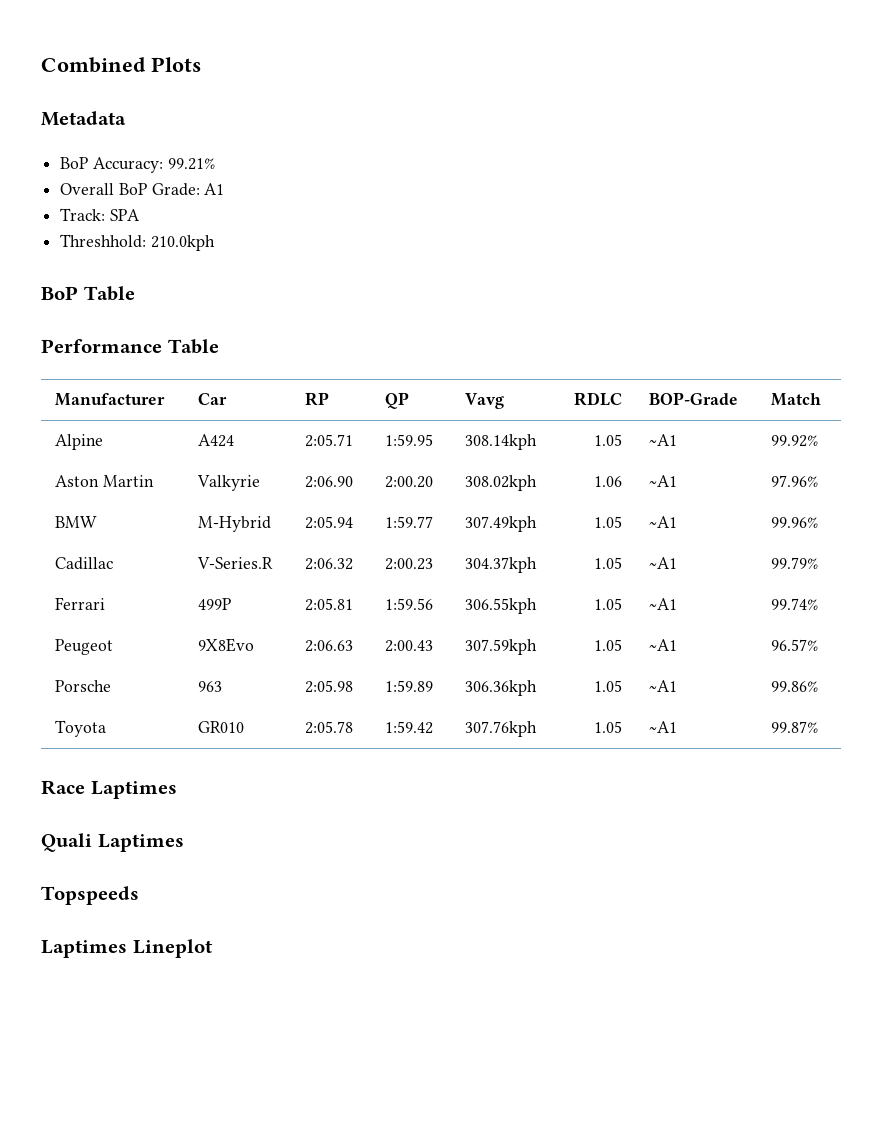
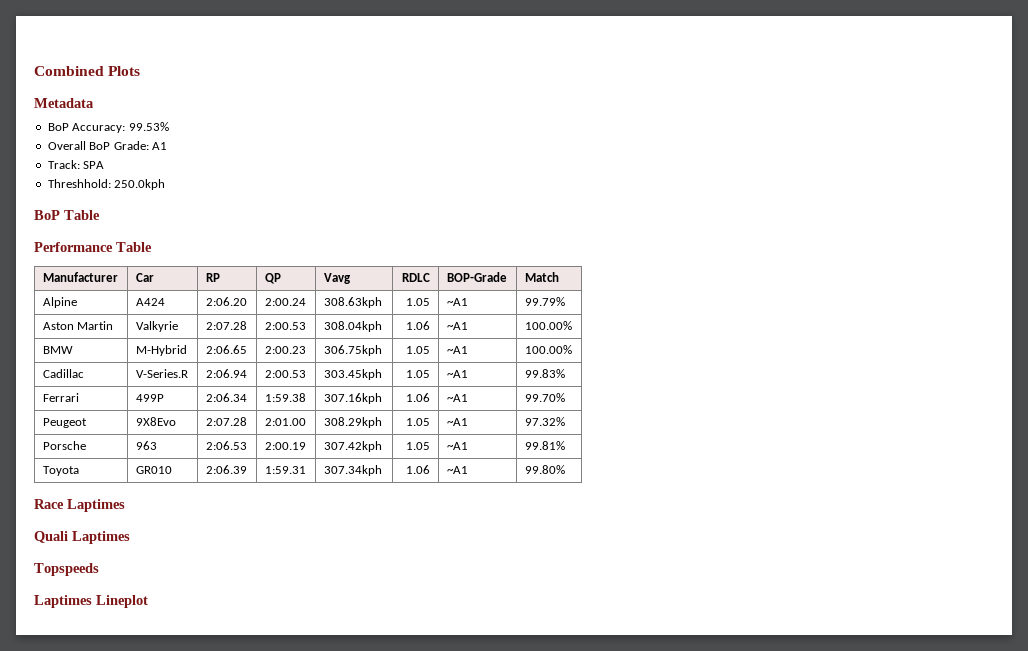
[167,158,215,170] 99.21% -> [128,122,169,131] 99.53%
[150,235,215,251] 210.0kph -> [114,179,166,190] 250.0kph
[304,434,353,447] [384,434,433,446] [464,434,537,450] [594,434,623,446] [648,434,677,446] [770,435,818,447] [54,475,154,487] [196,475,260,491] [304,476,353,488] [384,476,433,488] [464,475,537,491] [594,476,623,487] [648,475,677,487] [770,475,818,487] [54,516,97,528] [197,516,271,532] [304,516,353,529] [384,516,433,528] [464,516,537,532] [594,516,623,528] [648,516,677,528] [770,517,818,528] [54,557,113,570] [196,557,273,569] [304,558,353,570] [384,558,433,570] [464,557,537,573] [594,557,623,569] [648,557,677,569] [770,557,818,569] [54,597,105,610] [197,598,231,610] [304,598,353,611] [384,598,433,610] [464,598,537,614] [594,598,623,610] [648,598,677,610] [770,598,818,610] 2:05.71 | 1:59.95 | 308.14kph | 1.05 | ~A1 | 99.92% // Aston Martin | Valkyrie | 2:06.90 | 2:00.20 | 308.02kph | 1.06 | ~A1 | 97.96% // BMW | M-Hybrid | 2:05.94 | 1:59.77 | 307.49kph | 1.05 | ~A1 | 99.96% // Cadillac | V-Series.R | 2:06.32 | 2:00.23 | 304.37kph | 1.05 | ~A1 | 99.79% // Ferrari | 499P | 2:05.81 | 1:59.56 | 306.55kph | 1.05 | ~A1 | 99.74% -> [205,297,247,306] [264,298,306,306] [323,297,382,308] [406,298,431,306] [446,298,468,306] [524,297,565,306] [42,321,113,330] [135,321,178,332] [205,321,247,330] [264,322,306,330] [323,321,382,332] [406,321,431,330] [446,322,468,330] [524,321,572,330] [42,346,73,354] [135,345,187,356] [205,345,247,354] [264,346,306,354] [323,345,382,356] [406,346,431,354] [446,346,468,354] [524,345,572,354] [42,369,84,378] [135,369,188,378] [205,369,247,378] [264,370,306,378] [323,369,382,380] [406,370,431,378] [446,370,468,378] [524,369,565,378] [42,393,79,402] [135,394,164,402] [205,393,247,402] [264,393,306,402] [323,393,382,404] [406,393,431,402] [446,394,468,402] [524,393,565,402] 2:06.20 | 2:00.24 | 308.63kph | 1.05 | ~A1 | 99.79% // Aston Martin | Valkyrie | 2:07.28 | 2:00.53 | 308.04kph | 1.06 | ~A1 | 100.00% // BMW | M-Hybrid | 2:06.65 | 2:00.23 | 306.75kph | 1.05 | ~A1 | 100.00% // Cadillac | V-Series.R | 2:06.94 | 2:00.53 | 303.45kph | 1.05 | ~A1 | 99.83% // Ferrari | 499P | 2:06.34 | 1:59.38 | 307.16kph | 1.06 | ~A1 | 99.70%
[304,640,353,652] [384,640,433,652] [464,639,537,655] [594,639,623,651] [648,639,677,651] [770,639,818,651] 2:06.63 | 2:00.43 | 307.59kph | 1.05 | ~A1 | 96.57% -> [205,417,247,426] [264,418,306,426] [323,417,382,428] [406,418,431,426] [446,418,468,426] [524,417,565,426] 2:07.28 | 2:01.00 | 308.29kph | 1.05 | ~A1 | 97.32%
[304,680,353,693] [384,680,433,692] [464,680,537,696] [594,680,623,692] [648,680,677,692] [770,681,818,692] 2:05.98 | 1:59.89 | 306.36kph | 1.05 | ~A1 | 99.86% -> [205,441,247,450] [264,442,306,450] [323,441,382,452] [406,442,431,450] [446,442,468,450] [524,441,565,450] 2:06.53 | 2:00.19 | 307.42kph | 1.05 | ~A1 | 99.81%
[304,721,353,734] [384,721,433,734] [464,721,537,737] [594,721,623,733] [648,721,677,733] [770,721,818,733] 2:05.78 | 1:59.42 | 307.76kph | 1.05 | ~A1 | 99.87% -> [205,465,247,474] [264,466,306,474] [323,465,382,476] [406,465,431,474] [446,466,468,474] [524,465,565,474] 2:06.39 | 1:59.31 | 307.34kph | 1.06 | ~A1 | 99.80%

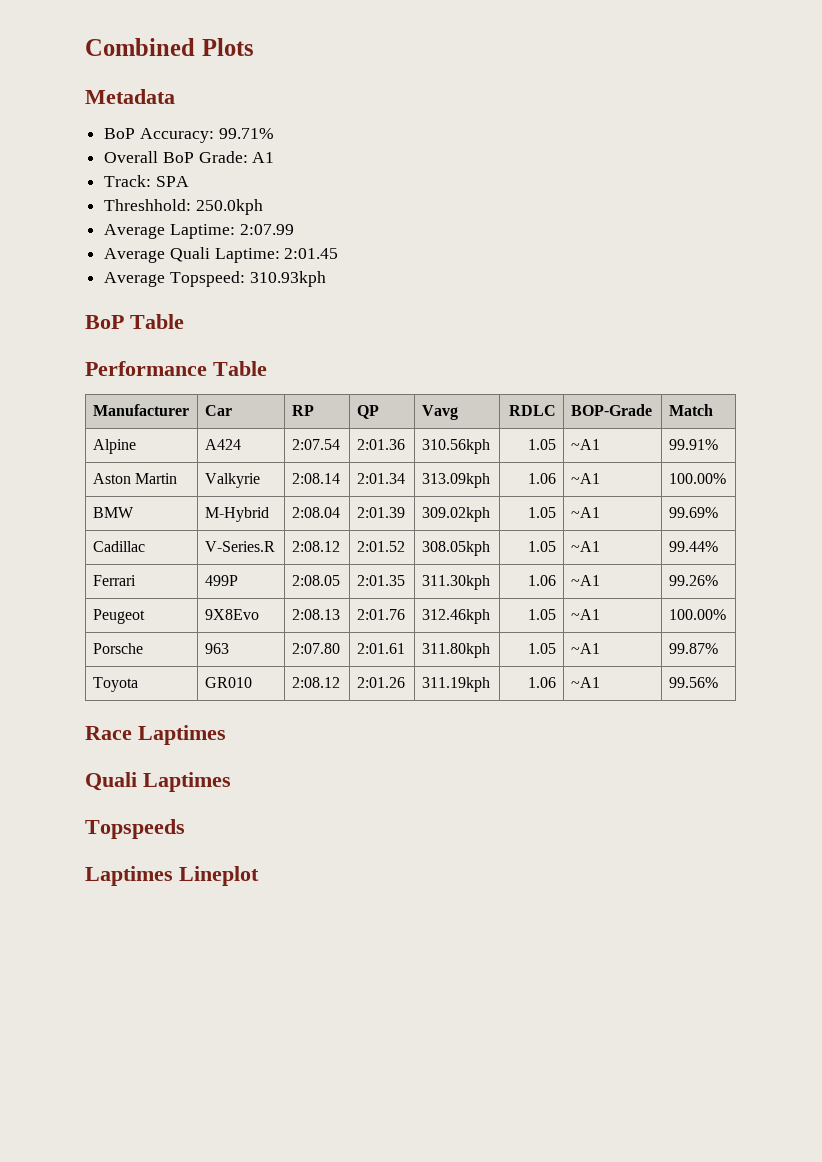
[128,122,169,131] 99.53% -> [218,128,274,139] 99.71%
(166, 184) none -> [104,224,294,239] [104,247,339,263] [104,271,326,287] // Average Laptime: 2:07.99 // Average Quali Laptime: 2:01.45 // Average Topspeed: 310.93kph
[205,297,247,306] [264,298,306,306] [323,297,382,308] [406,298,431,306] [446,298,468,306] [524,297,565,306] 2:06.20 | 2:00.24 | 308.63kph | 1.05 | ~A1 | 99.79% -> [291,439,340,450] [356,439,405,450] [421,439,490,454] [528,439,557,450] [570,439,600,450] [668,439,718,450] 2:07.54 | 2:01.36 | 310.56kph | 1.05 | ~A1 | 99.91%
[205,321,247,330] [264,322,306,330] [323,321,382,332] 2:07.28 | 2:00.53 | 308.04kph -> [291,473,340,484] [356,473,405,484] [421,473,490,488] 2:08.14 | 2:01.34 | 313.09kph
[205,345,247,354] [264,346,306,354] [323,345,382,356] [406,346,431,354] [446,346,468,354] [524,345,572,354] [42,369,84,378] [135,369,188,378] [205,369,247,378] [264,370,306,378] [323,369,382,380] [406,370,431,378] [446,370,468,378] [524,369,565,378] [42,393,79,402] [135,394,164,402] [205,393,247,402] [264,393,306,402] [323,393,382,404] [406,393,431,402] [446,394,468,402] [524,393,565,402] [42,418,87,428] [135,417,176,426] [205,417,247,426] [264,418,306,426] [323,417,382,428] [406,418,431,426] [446,418,468,426] [524,417,565,426] [42,441,86,450] [135,441,157,450] [205,441,247,450] [264,442,306,450] [323,441,382,452] [406,442,431,450] [446,442,468,450] [524,441,565,450] [42,466,79,476] [135,466,172,474] [205,465,247,474] [264,466,306,474] [323,465,382,476] [406,465,431,474] [446,466,468,474] [524,465,565,474] 2:06.65 | 2:00.23 | 306.75kph | 1.05 | ~A1 | 100.00% // Cadillac | V-Series.R | 2:06.94 | 2:00.53 | 303.45kph | 1.05 | ~A1 | 99.83% // Ferrari | 499P | 2:06.34 | 1:59.38 | 307.16kph | 1.06 | ~A1 | 99.70% // Peugeot | 9X8Evo | 2:07.28 | 2:01.00 | 308.29kph | 1.05 | ~A1 | 97.32% // Porsche | 963 | 2:06.53 | 2:00.19 | 307.42kph | 1.05 | ~A1 | 99.81% // Toyota | GR010 | 2:06.39 | 1:59.31 | 307.34kph | 1.06 | ~A1 | 99.80% -> [291,507,340,518] [356,507,405,518] [421,507,490,522] [528,507,557,518] [570,507,600,518] [668,507,718,518] [92,541,145,552] [204,541,275,552] [291,541,340,552] [356,541,405,552] [421,541,490,556] [528,541,557,552] [570,541,600,552] [668,541,718,552] [92,575,136,586] [204,575,238,586] [291,575,340,586] [356,575,405,586] [421,575,490,590] [528,575,557,586] [570,575,600,586] [668,575,718,586] [92,609,145,624] [204,609,259,620] [291,609,340,620] [356,609,405,620] [421,609,490,624] [528,609,557,620] [570,609,600,620] [668,609,726,620] [92,643,143,654] [204,643,229,654] [291,643,340,654] [356,643,405,654] [421,643,490,658] [528,643,557,654] [570,643,600,654] [668,643,718,654] [92,677,138,692] [204,677,252,688] [291,677,340,688] [356,677,405,688] [421,677,490,692] [528,677,557,688] [570,677,600,688] [668,677,718,688] 2:08.04 | 2:01.39 | 309.02kph | 1.05 | ~A1 | 99.69% // Cadillac | V-Series.R | 2:08.12 | 2:01.52 | 308.05kph | 1.05 | ~A1 | 99.44% // Ferrari | 499P | 2:08.05 | 2:01.35 | 311.30kph | 1.06 | ~A1 | 99.26% // Peugeot | 9X8Evo | 2:08.13 | 2:01.76 | 312.46kph | 1.05 | ~A1 | 100.00% // Porsche | 963 | 2:07.80 | 2:01.61 | 311.80kph | 1.05 | ~A1 | 99.87% // Toyota | GR010 | 2:08.12 | 2:01.26 | 311.19kph | 1.06 | ~A1 | 99.56%

